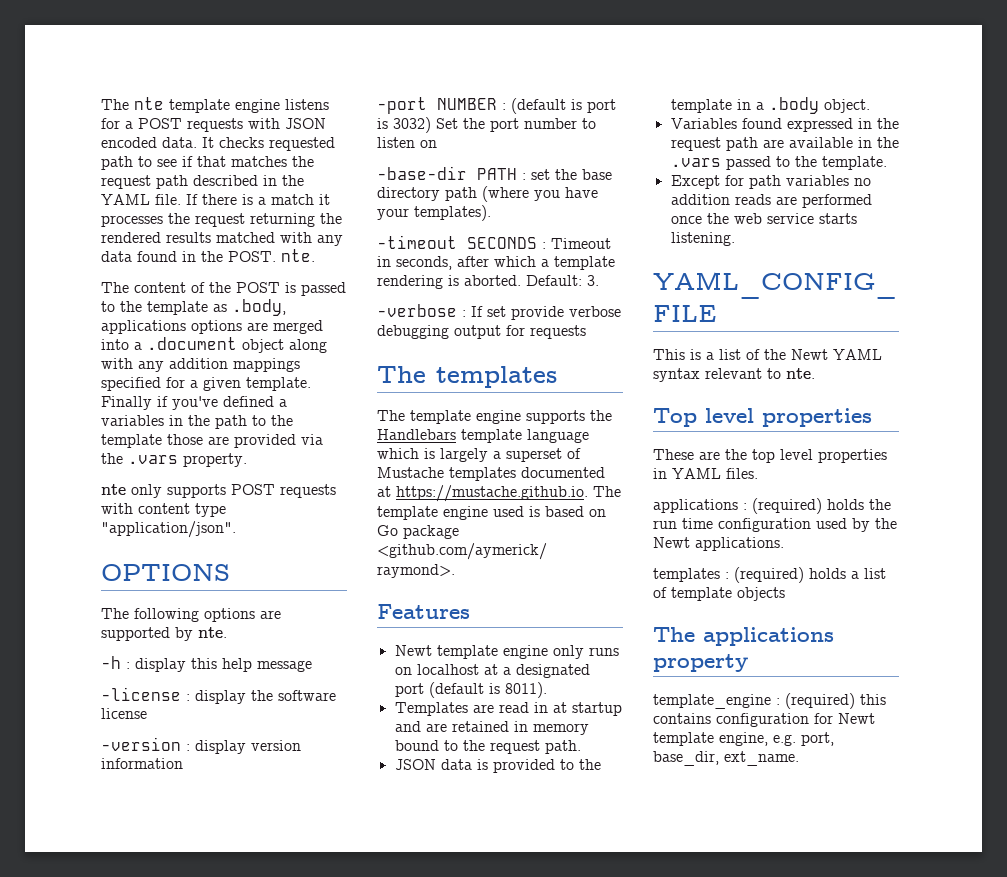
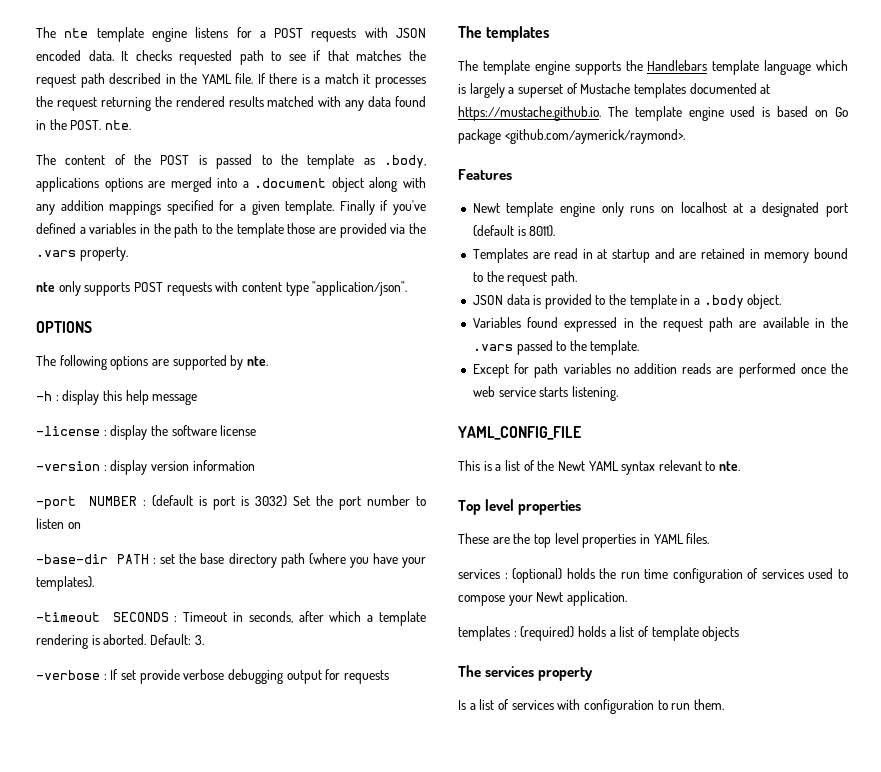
[653,498,822,514] applications : (required) -> [458,568,563,583] services : (optional)
[816,518,897,532] [653,537,784,551] used by the Newt applications. -> [747,568,848,579] [458,591,627,606] of services used to compose your Newt application.
[703,627,834,646] applications -> [485,666,535,677] services
[653,693,886,709] [653,713,875,727] [653,732,834,746] [653,751,799,766] template_engine : (required) this contains configuration for Newt template engine, e.g. port, base_dir, ext_name. -> [458,699,724,714] Is a list of services with configuration to run them.

